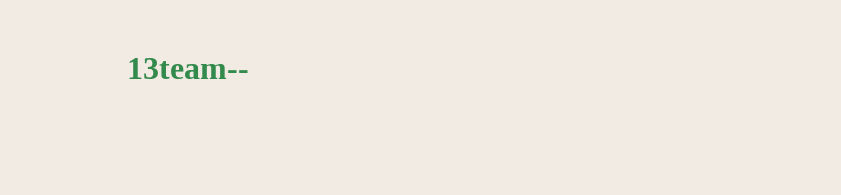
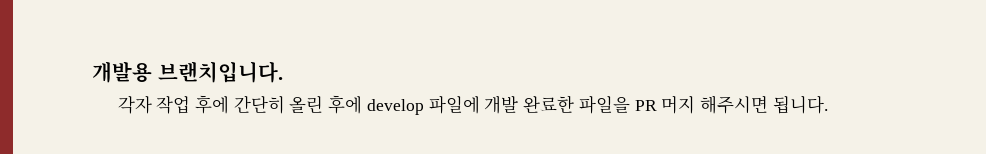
[127,58,249,79] 13team-- -> [92,61,283,83] [117,95,828,115] 개발용 브랜치입니다. // 각자 작업 후에 간단히 올린 후에 develop 파일에 개발 완료한 파일을 PR 머지 해주시면 됩니다.

